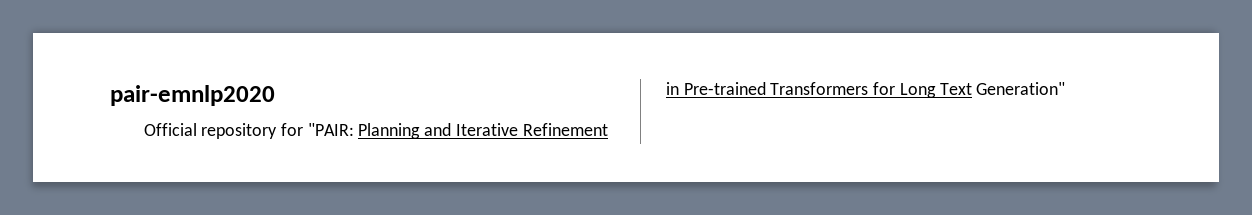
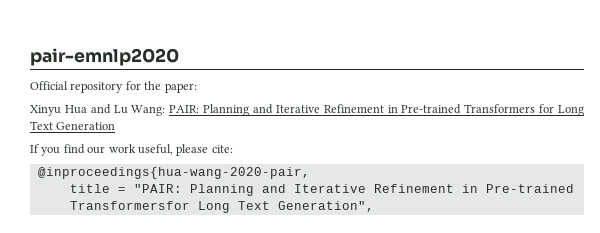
[307,123,354,136] "PAIR: -> [144,81,197,93] [30,104,200,116] the paper: // Xinyu Hua and Lu Wang: PAIR:
[976,82,1066,95] Generation" -> [56,122,116,130] [30,144,233,156] [37,167,310,179] [69,184,574,196] [69,201,374,213] Generation // If you find our work useful, please cite: // @inproceedings{hua-wang-2020-pair, // title = "PAIR: Planning and Iterative Refinement in Pre-trained Transformersfor Long Text Generation",

